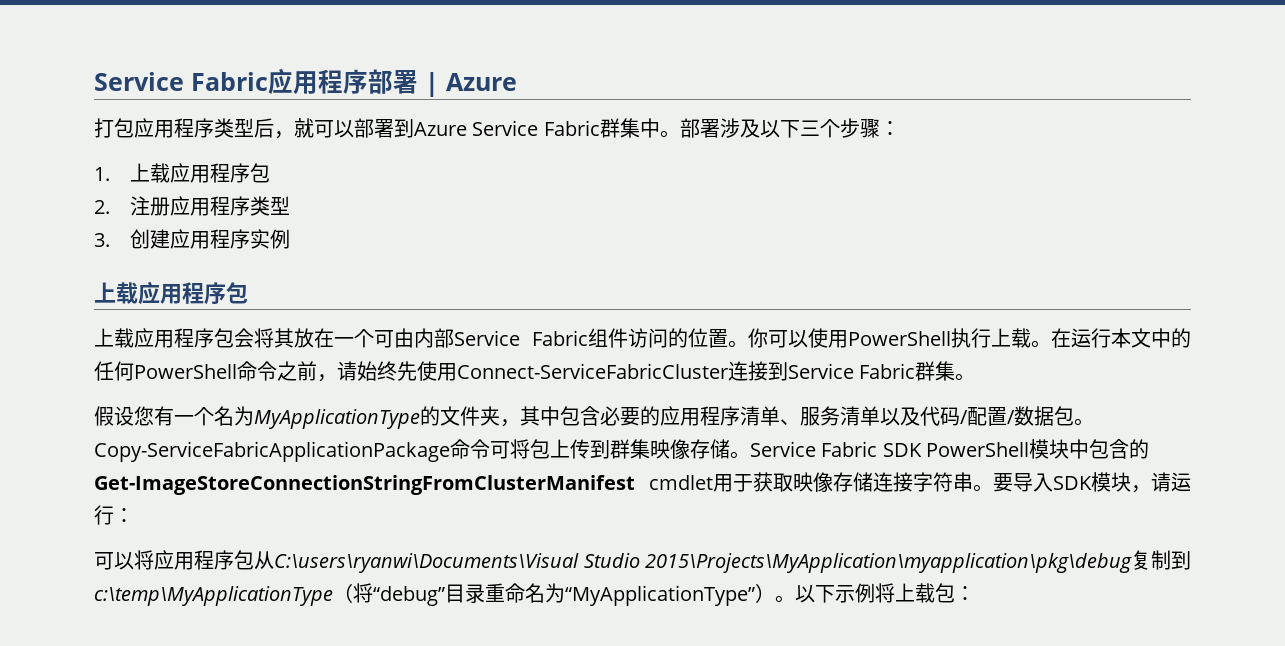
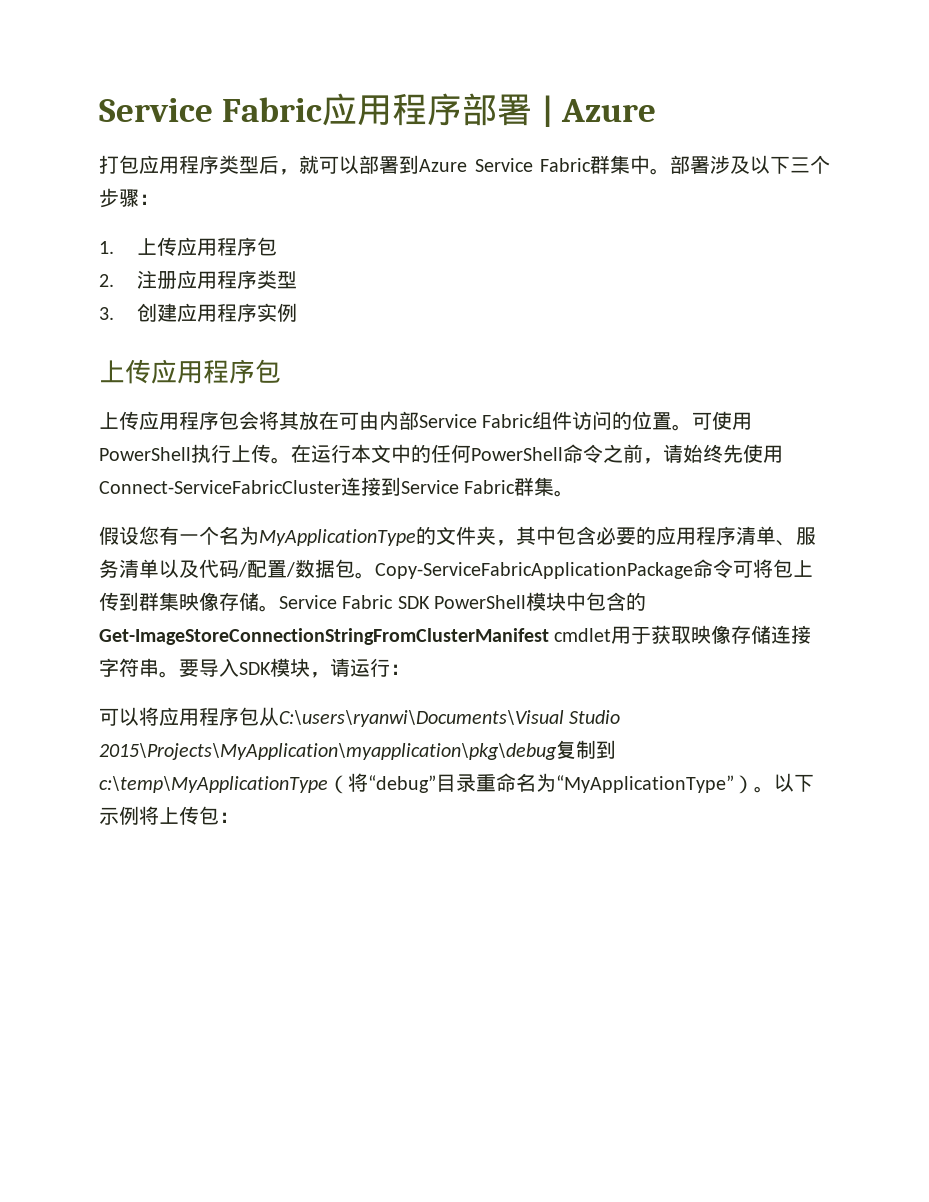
[150,163,171,183] 载 -> [157,237,178,256] 传
[116,282,138,304] 载 -> [125,359,151,384] 传
[114,328,134,348] 载 -> [119,411,139,430] 传
[334,329,374,348] 一个 -> (339, 420) none
[747,328,808,348] 你可以 -> [692,412,713,430] 可
[1010,328,1031,348] 载 -> [251,444,271,463] 传
[915,583,935,603] 载 -> [179,806,199,825] 传

